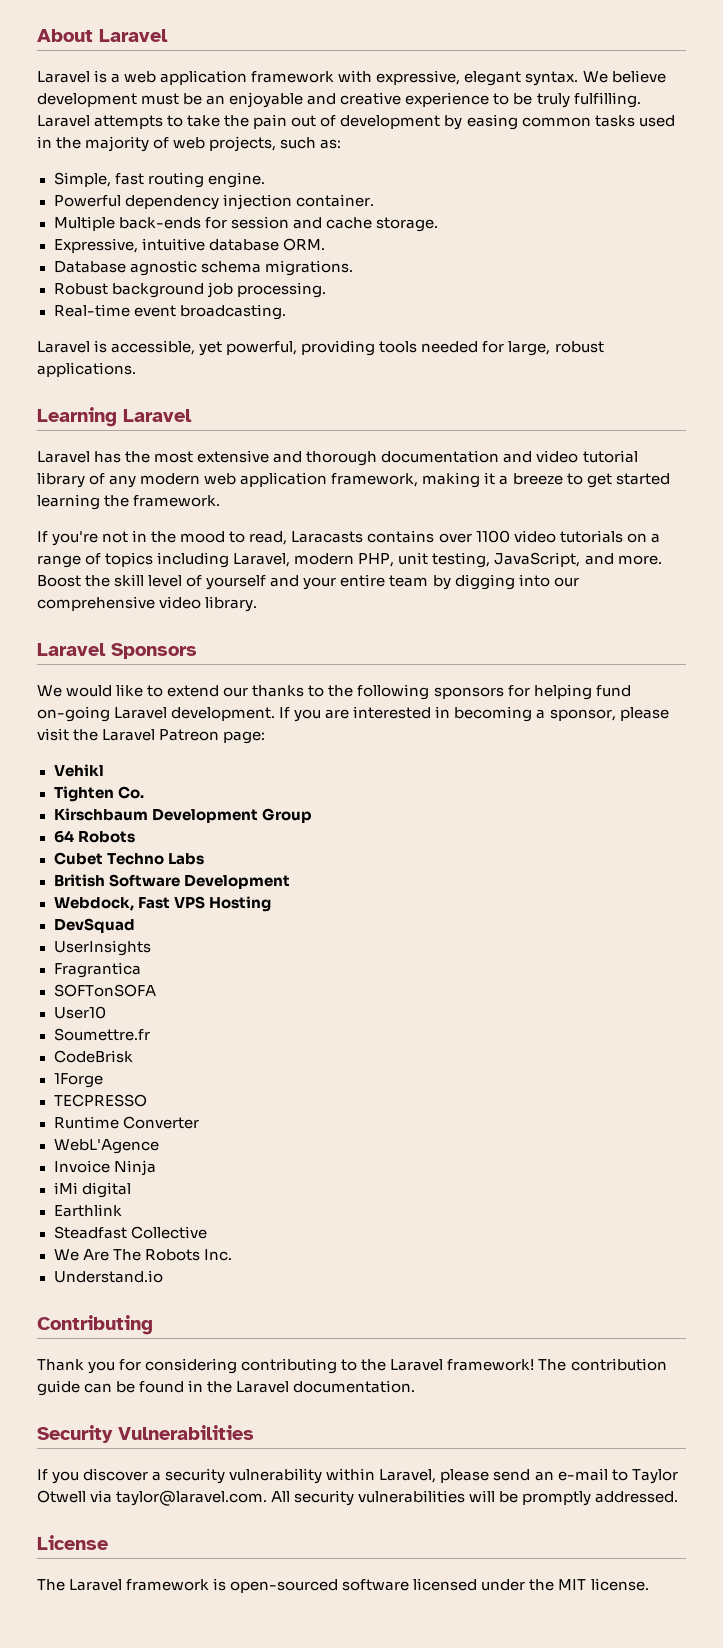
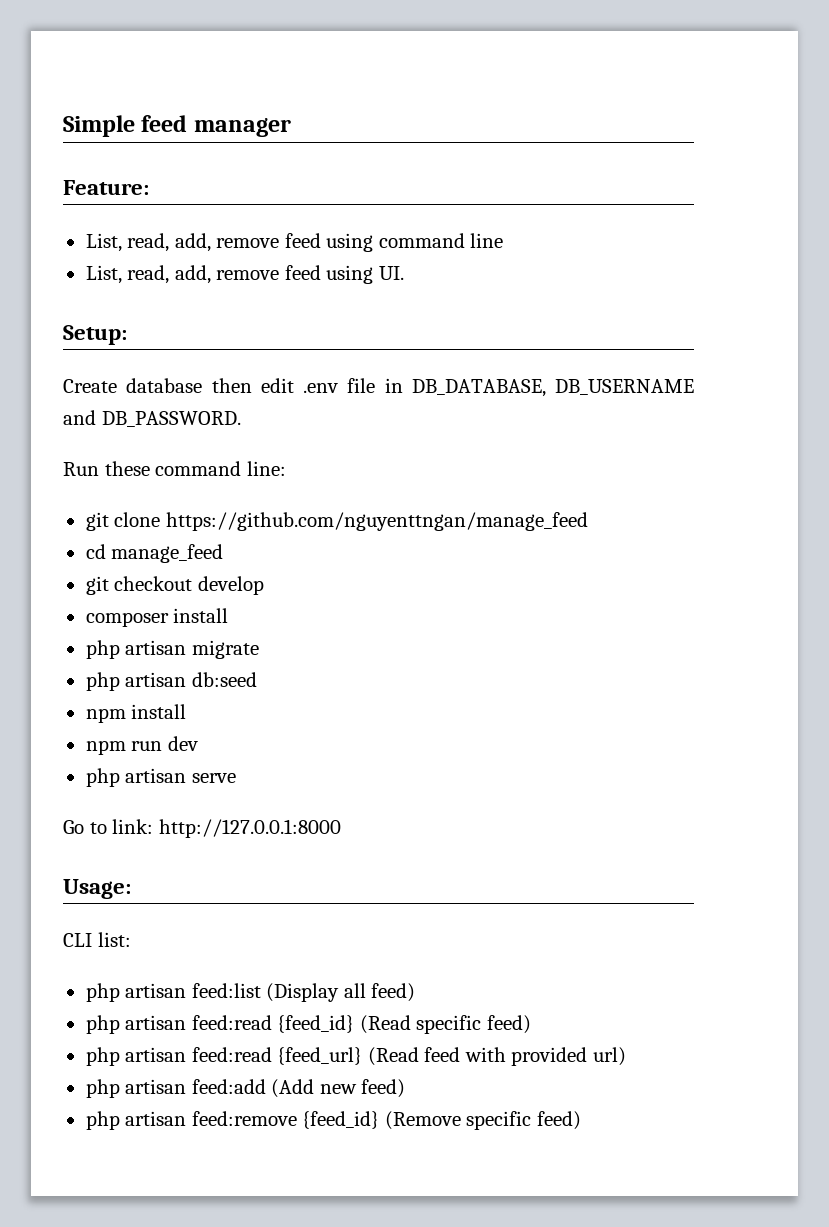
[37,29,168,42] [37,70,666,86] [37,92,641,108] [37,114,675,130] [37,136,342,152] [53,172,265,188] [53,194,374,210] [53,216,438,232] [53,238,325,253] [53,260,353,276] [53,282,326,298] [53,304,286,320] [37,340,604,356] [37,362,136,377] [37,407,192,427] [37,450,638,466] [37,472,670,488] [37,494,221,510] [37,530,660,546] [37,552,662,568] [37,574,579,590] [37,596,258,612] [37,643,197,659] [37,684,631,700] [37,706,669,722] [37,728,266,744] [53,764,104,777] [53,786,144,802] [53,808,312,823] [53,830,135,843] [53,852,204,865] [53,874,290,889] [53,896,271,912] [53,918,135,933] [53,940,151,956] [53,962,141,978] [53,984,156,997] [53,1006,106,1019] [53,1028,150,1041] [53,1050,133,1063] [53,1073,103,1088] [53,1094,147,1107] [53,1116,199,1129] [53,1139,159,1154] [53,1160,156,1176] [53,1182,131,1198] [53,1204,122,1217] [53,1226,207,1239] [53,1249,232,1261] [53,1270,163,1283] [37,1315,153,1335] [37,1358,667,1374] [37,1380,416,1396] [37,1425,254,1443] [37,1468,678,1484] [37,1490,679,1506] [37,1535,108,1550] [37,1578,649,1593] About Laravel // Laravel is a web application framework with expressive, elegant syntax. We believe development must be an enjoyable and creative experience to be truly fulfilling. Laravel attempts to take the pain out of development by easing common tasks used in the majority of web projects, such as: // Simple, fast routing engine. // Powerful dependency injection container. // Multiple back-ends for session and cache storage. // Expressive, intuitive database ORM. // Database agnostic schema migrations. // Robust background job processing. // Real-time event broadcasting. // Laravel is accessible, yet powerful, providing tools needed for large, robust applications. // Learning Laravel // Laravel has the most extensive and thorough documentation and video tutorial library of any modern web application framework, making it a breeze to get started learning the framework. // If you're not in the mood to read, Laracasts contains over 1100 video tutorials on a range of topics including Laravel, modern PHP, unit testing, JavaScript, and more. Boost the skill level of yourself and your entire team by digging into our comprehensive video library. // Laravel Sponsors // We would like to extend our thanks to the following sponsors for helping fund on-going Laravel development. If you are interested in becoming a sponsor, please visit the Laravel Patreon page: // Vehikl // Tighten Co. // Kirschbaum Development Group // 64 Robots // Cubet Techno Labs // British Software Development // Webdock, Fast VPS Hosting // DevSquad // UserInsights // Fragrantica // SOFTonSOFA // User10 // Soumettre.fr // CodeBrisk // 1Forge // TECPRESSO // Runtime Converter // WebL'Agence // Invoice Ninja // iMi digital // Earthlink // Steadfast Collective // We Are The Robots Inc. // Understand.io // Contributing // Thank you for considering contributing to the Laravel framework! The contribution guide can be found in the Laravel documentation. // Security Vulnerabilities // If you discover a security vulnerability within Laravel, please send an e-mail to Taylor Otwell via taylor@laravel.com. All security vulnerabilities will be promptly addressed. // License // The Laravel framework is open-sourced software licensed under the MIT license. -> [63,115,291,137] [63,180,149,195] [85,233,504,252] [85,265,404,284] [63,325,127,345] [63,378,694,397] [63,410,241,427] [63,461,286,476] [85,512,588,531] [85,544,224,563] [85,576,264,595] [85,608,229,627] [85,640,259,659] [85,672,257,691] [85,704,187,723] [85,736,198,755] [85,768,236,787] [63,819,341,838] [63,879,131,899] [63,932,131,947] [85,983,416,1002] [85,1015,531,1034] [85,1047,626,1066] [85,1079,406,1098] [85,1111,581,1130] Simple feed manager // Feature: // List, read, add, remove feed using command line // List, read, add, remove feed using UI. // Setup: // Create database then edit .env file in DB_DATABASE, DB_USERNAME and DB_PASSWORD. // Run these command line: // git clone https://github.com/nguyenttngan/manage_feed // cd manage_feed // git checkout develop // composer install // php artisan migrate // php artisan db:seed // npm install // npm run dev // php artisan serve // Go to link: http://127.0.0.1:8000 // Usage: // CLI list: // php artisan feed:list (Display all feed) // php artisan feed:read {feed_id} (Read specific feed) // php artisan feed:read {feed_url} (Read feed with provided url) // php artisan feed:add (Add new feed) // php artisan feed:remove {feed_id} (Remove specific feed)

